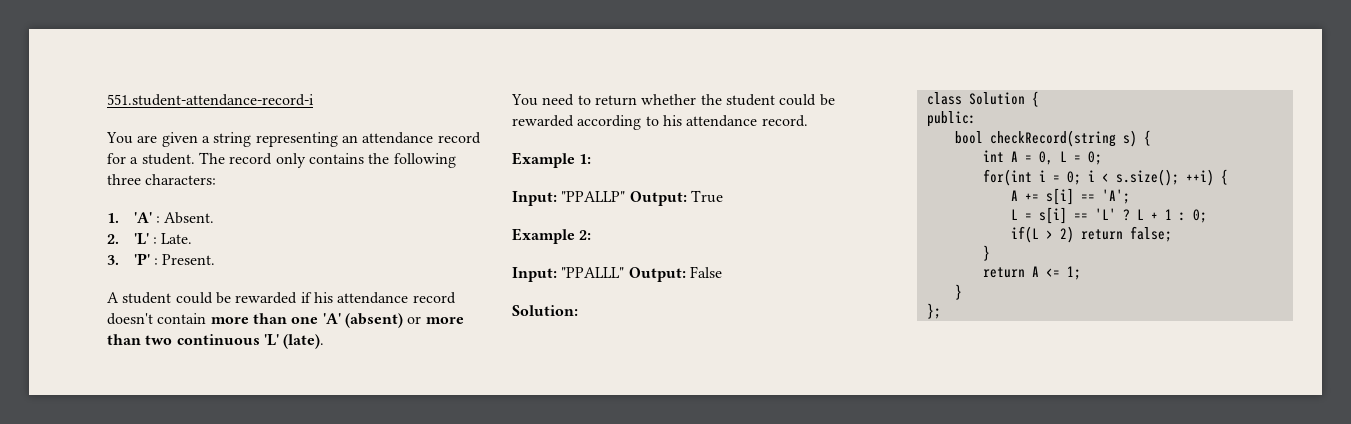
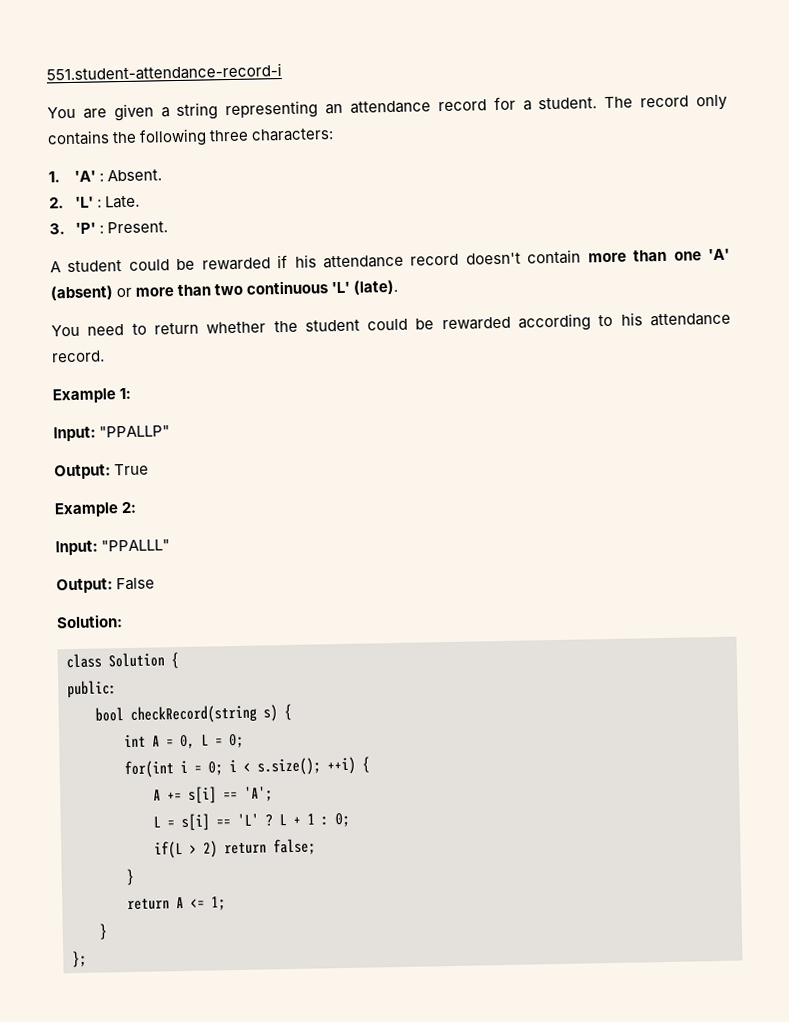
(626, 196) none -> (171, 431) //
(625, 272) none -> (171, 545) //

